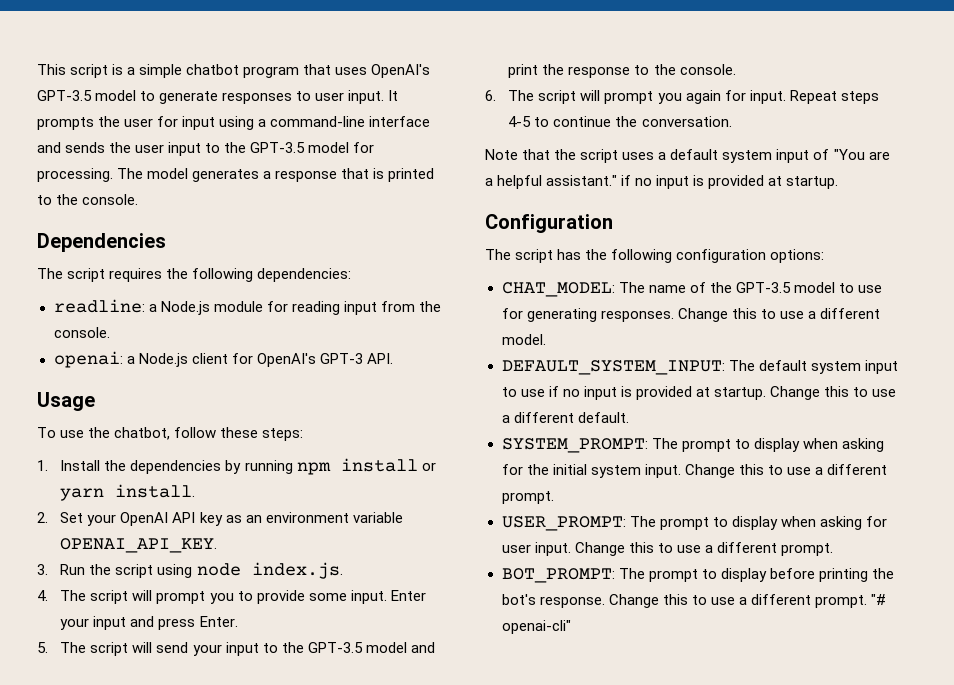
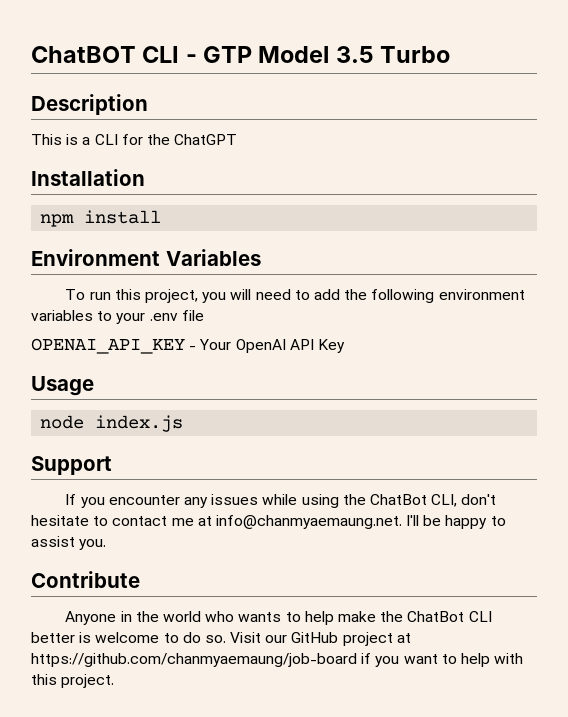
[37,64,431,78] [37,90,399,104] [37,116,431,130] [37,142,375,156] [37,168,435,182] [37,194,139,205] [37,233,166,252] [37,268,352,282] [53,299,441,315] [53,327,110,338] [53,351,393,368] [37,392,95,411] [37,427,304,441] [37,458,436,475] [60,484,196,501] [37,512,403,526] [60,538,218,553] [37,562,343,579] [37,590,426,604] [60,616,238,630] [37,642,435,656] [508,64,736,78] [485,90,879,104] [508,116,732,127] [485,149,890,163] [485,175,839,189] [485,214,613,233] [485,249,825,263] [501,282,882,297] [501,308,880,322] [501,334,546,345] [501,360,898,375] [501,386,897,400] [501,412,629,423] [501,438,884,453] [501,464,887,478] [501,491,554,504] [501,516,887,531] [501,542,833,556] [501,568,894,583] [501,594,886,608] [501,620,571,634] This script is a simple chatbot program that uses OpenAI's GPT-3.5 model to generate responses to user input. It prompts the user for input using a command-line interface and sends the user input to the GPT-3.5 model for processing. The model generates a response that is printed to the console. // Dependencies // The script requires the following dependencies: // readline: a Node.js module for reading input from the console. // openai: a Node.js client for OpenAI's GPT-3 API. // Usage // To use the chatbot, follow these steps: // 1. Install the dependencies by running npm install or yarn install. // 2. Set your OpenAI API key as an environment variable OPENAI_API_KEY. // 3. Run the script using node index.js. // 4. The script will prompt you to provide some input. Enter your input and press Enter. // 5. The script will send your input to the GPT-3.5 model and print the response to the console. // 6. The script will prompt you again for input. Repeat steps 4-5 to continue the conversation. // Note that the script uses a default system input of "You are a helpful assistant." if no input is provided at startup. // Configuration // The script has the following configuration options: // CHAT_MODEL: The name of the GPT-3.5 model to use for generating responses. Change this to use a different model. // DEFAULT_SYSTEM_INPUT: The default system input to use if no input is provided at startup. Change this to use a different default. // SYSTEM_PROMPT: The prompt to display when asking for the initial system input. Change this to use a different prompt. // USER_PROMPT: The prompt to display when asking for user input. Change this to use a different prompt. // BOT_PROMPT: The prompt to display before printing the bot's response. Change this to use a different prompt. "# openai-cli" -> [31,46,451,63] [31,94,148,115] [31,134,238,145] [31,169,145,186] [40,210,162,227] [31,249,261,266] [65,289,525,303] [31,310,204,324] [31,338,345,354] [31,376,94,396] [40,415,184,432] [31,456,112,475] [65,494,497,508] [31,515,506,529] [31,536,107,550] [31,571,140,588] [65,611,492,625] [31,632,411,646] [31,653,524,667] [31,674,115,688] ChatBOT CLI - GTP Model 3.5 Turbo // Description // This is a CLI for the ChatGPT // Installation // npm install // Environment Variables // To run this project, you will need to add the following environment variables to your .env file // OPENAI_API_KEY - Your OpenAI API Key // Usage // node index.js // Support // If you encounter any issues while using the ChatBot CLI, don't hesitate to contact me at info@chanmyaemaung.net. I'll be happy to assist you. // Contribute // Anyone in the world who wants to help make the ChatBot CLI better is welcome to do so. Visit our GitHub project at https://github.com/chanmyaemaung/job-board if you want to help with this project.

